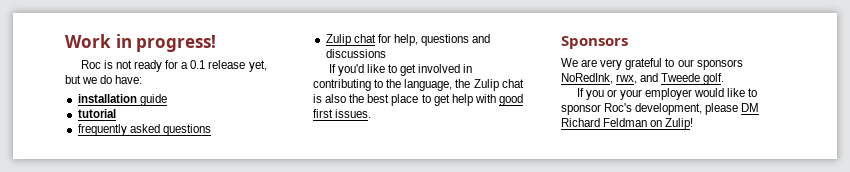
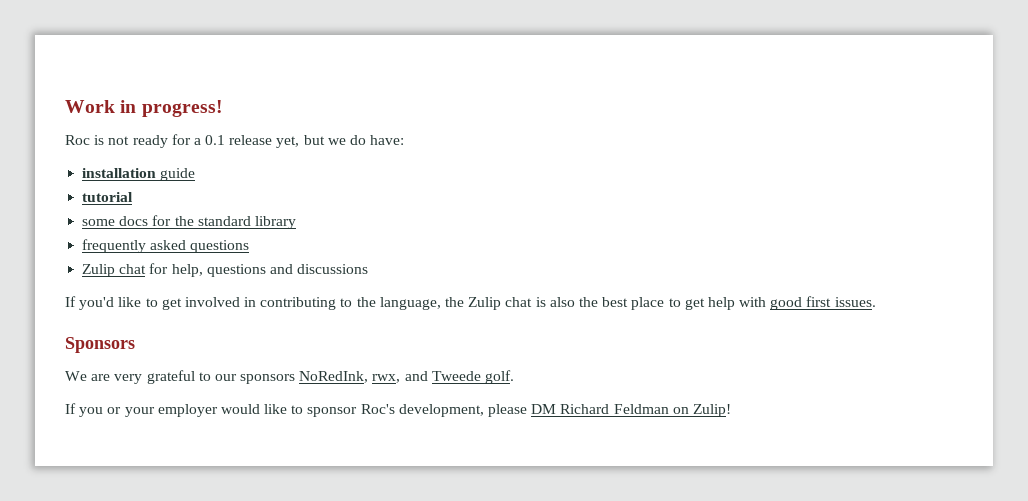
(116, 113) none -> [82,215,296,229] // some docs for the standard library

